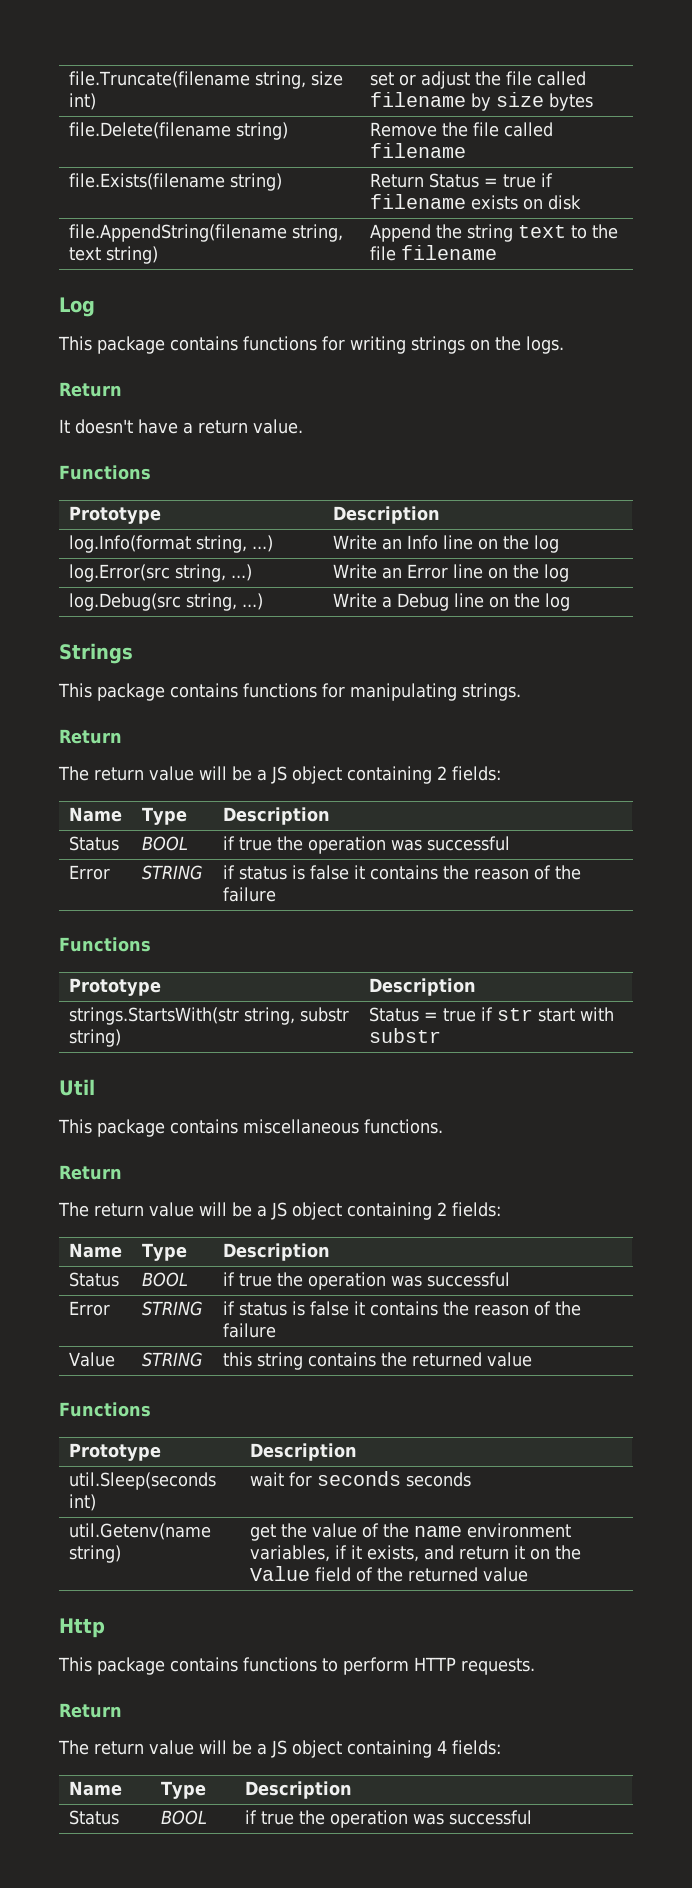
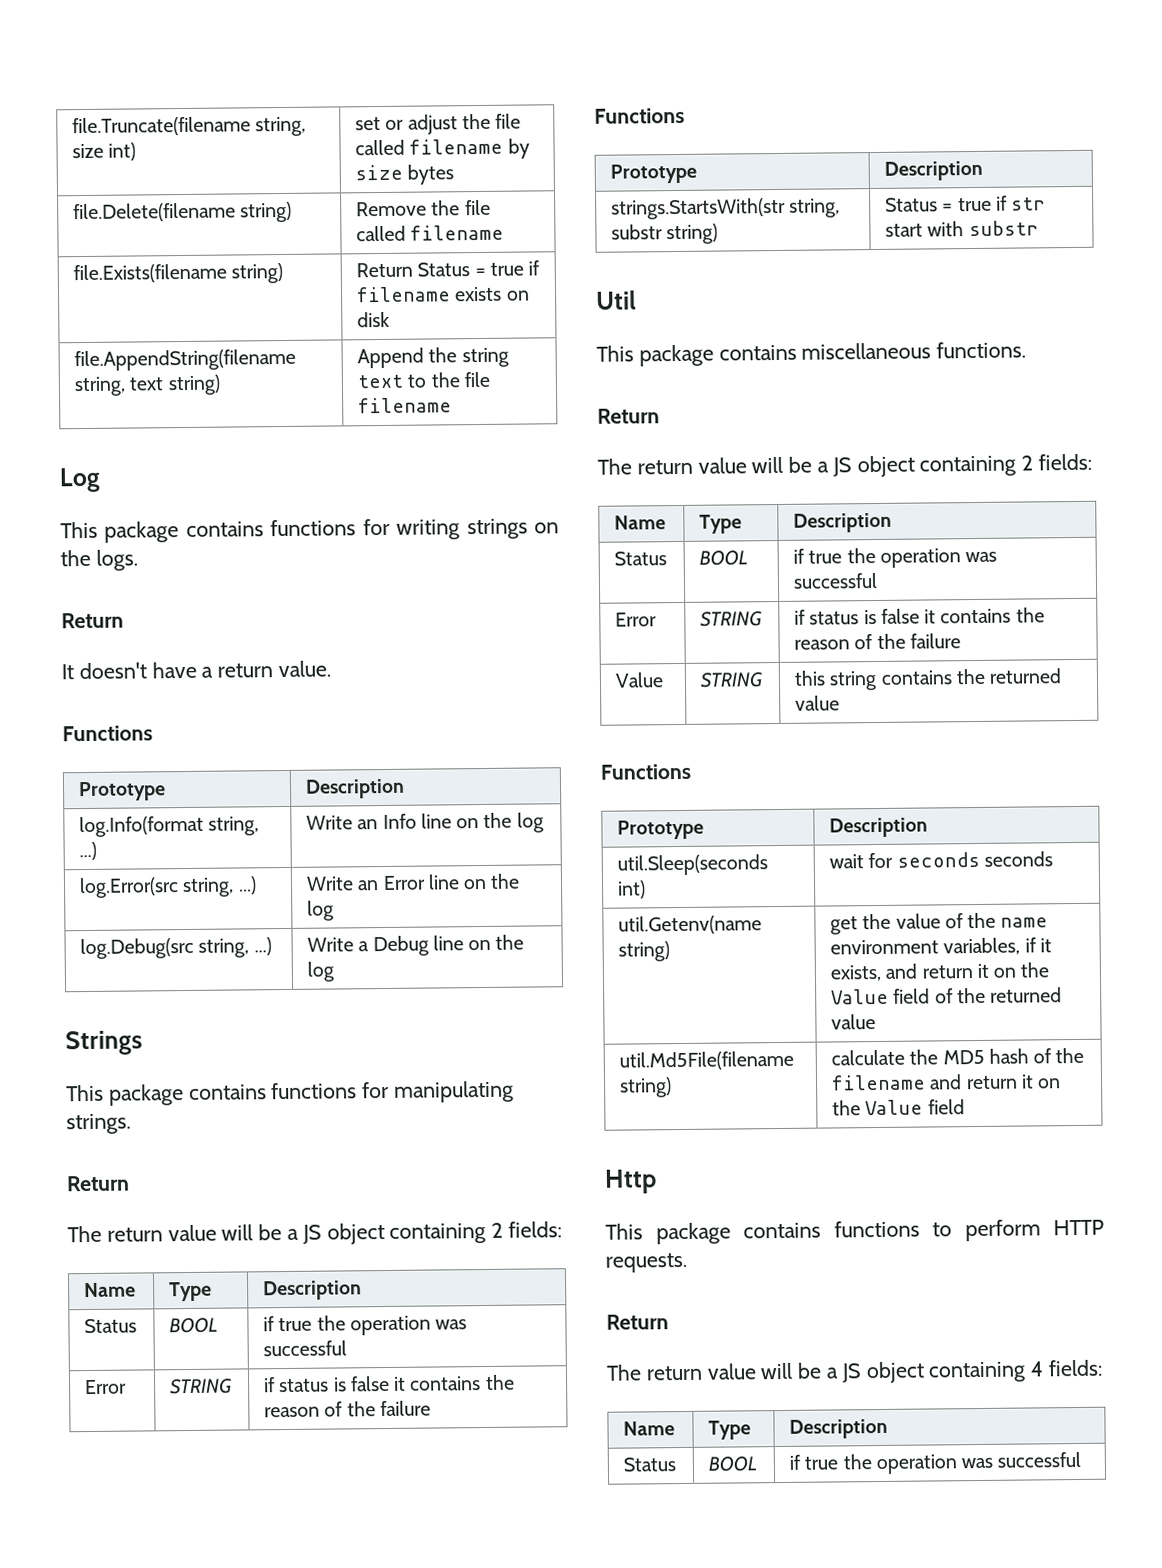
(528, 1574) none -> [619,1050,795,1071] [619,1077,673,1098] [831,1047,1085,1066] [831,1074,1062,1091] [832,1099,965,1116] // util.Md5File(filename string) | calculate the MD5 hash of the filename and return it on the Value field

